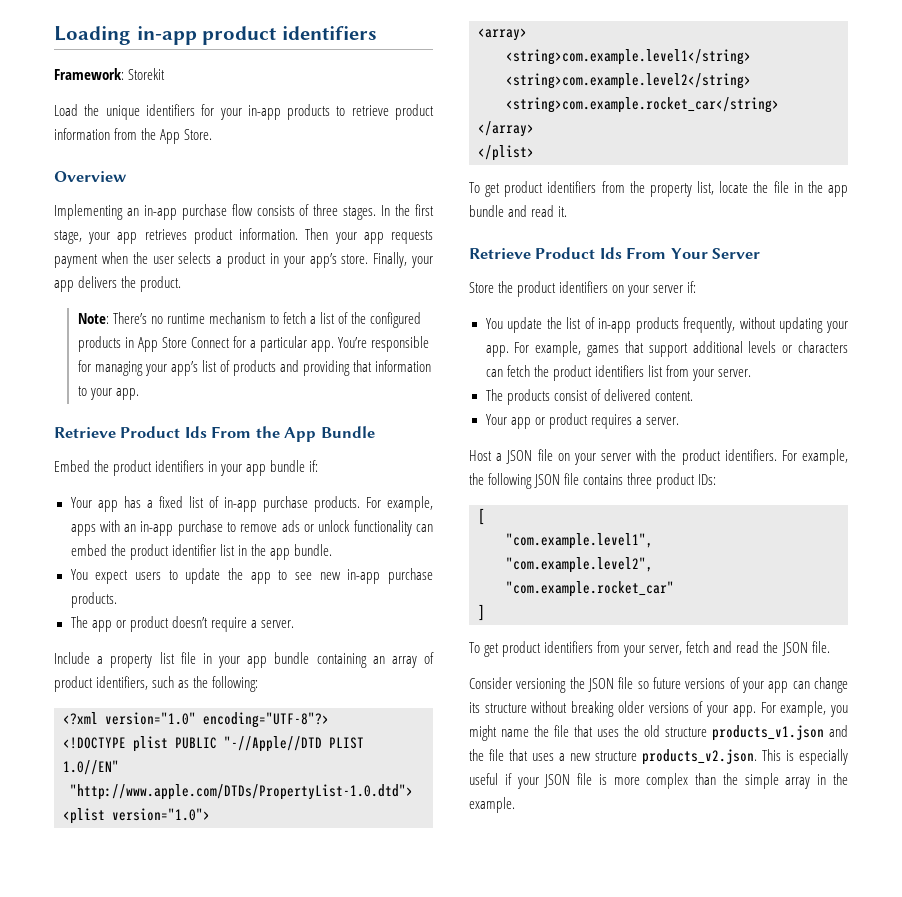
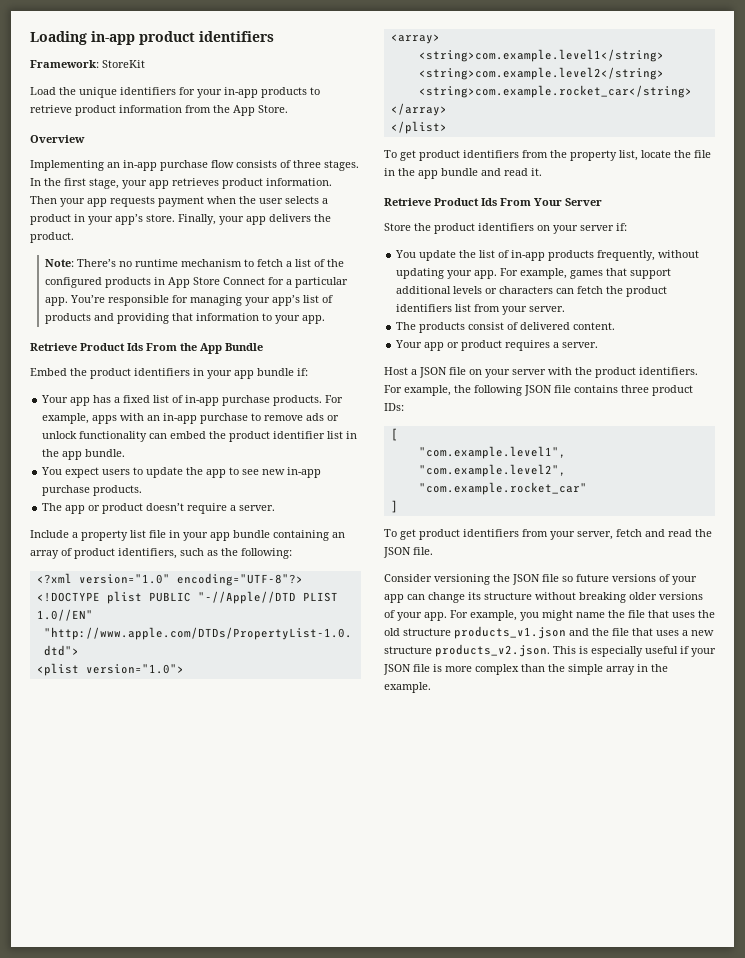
[128,68,166,80] Storekit -> [102,60,145,68] StoreKit

